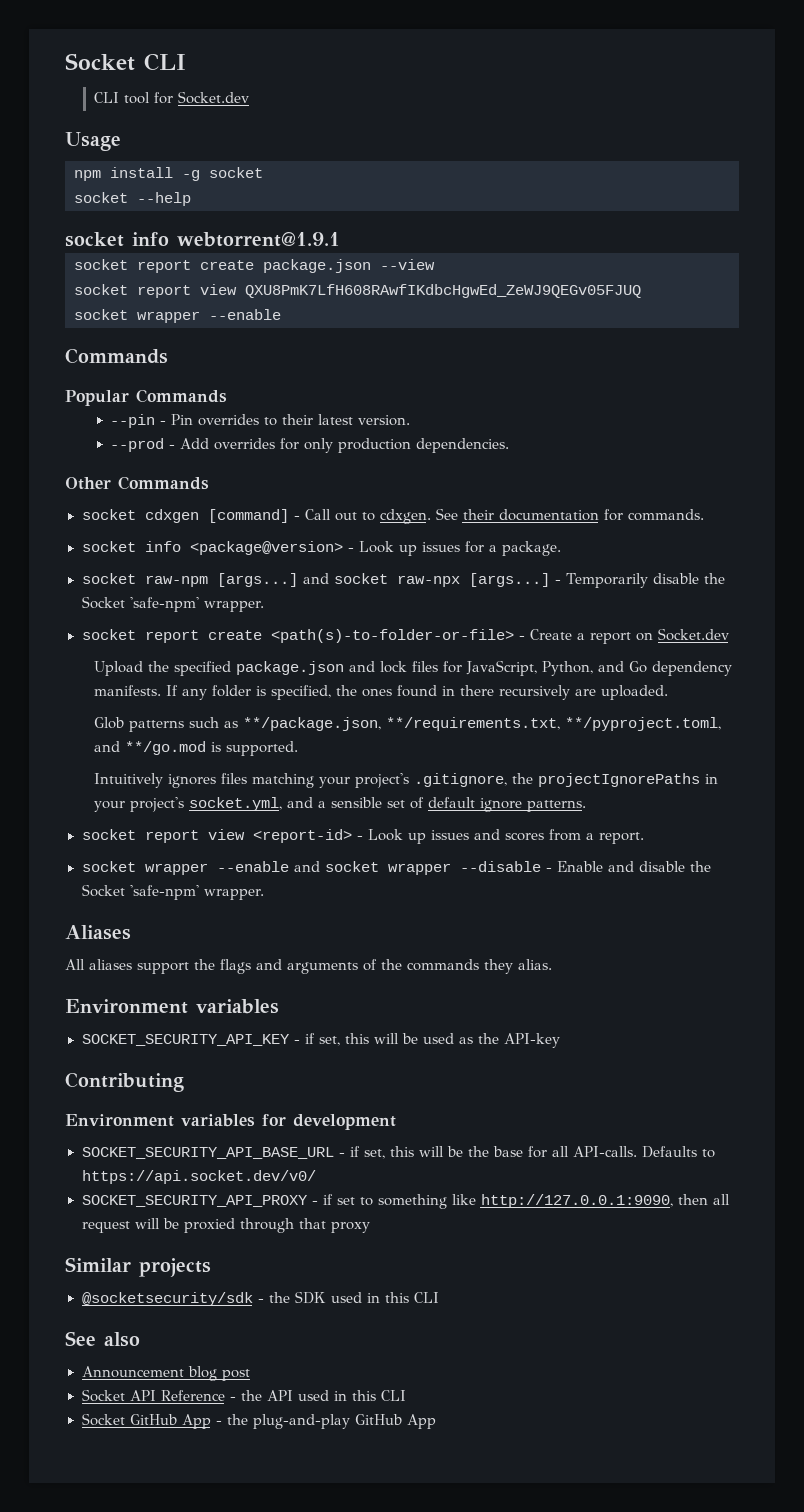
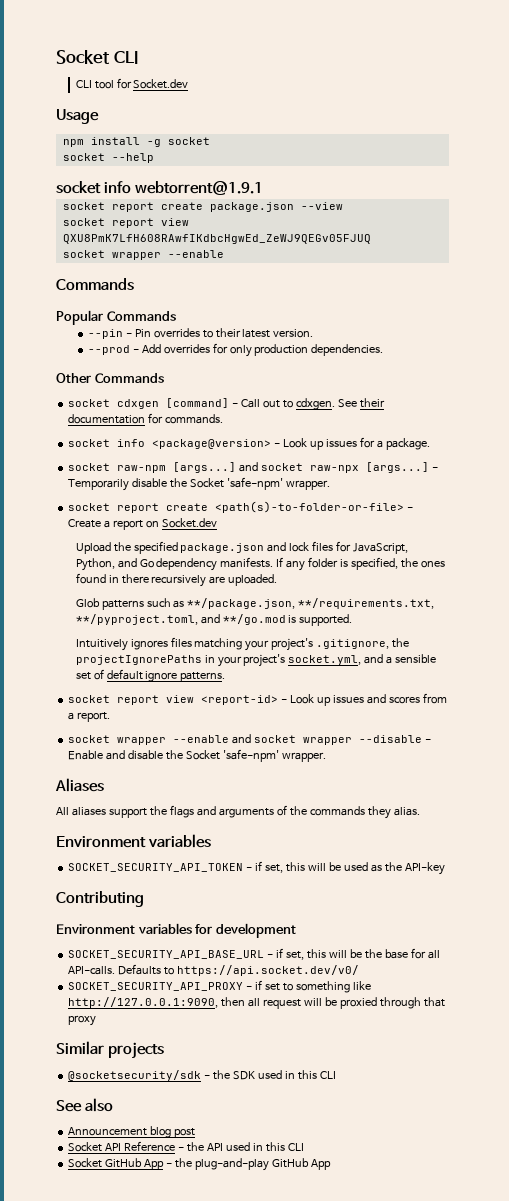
[81,1034,290,1046] SOCKET_SECURITY_API_KEY -> [68,863,244,872] SOCKET_SECURITY_API_TOKEN

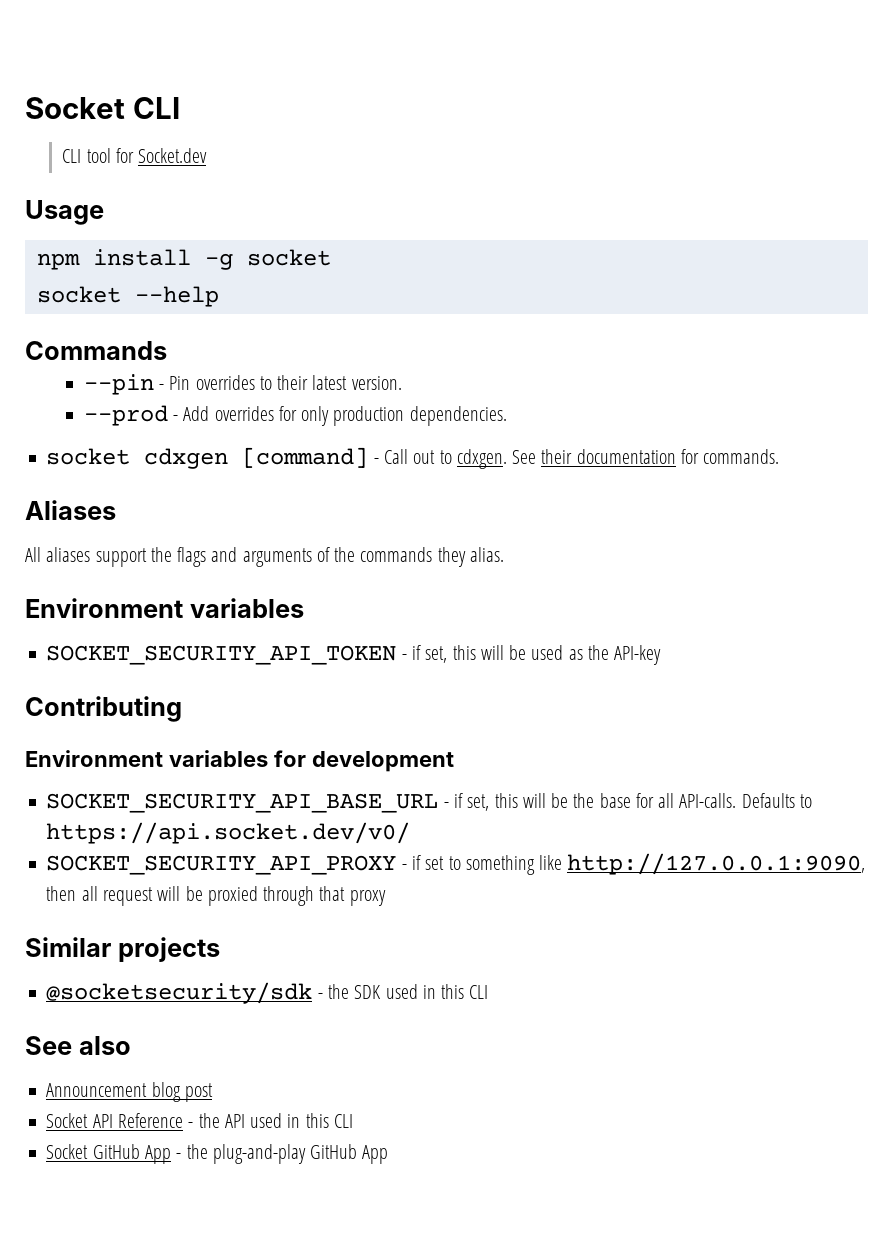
[56,181,264,195] [62,202,343,212] [62,218,189,228] [62,234,371,244] [62,250,224,260] [56,278,134,291] [56,310,103,325] socket info webtorrent@1.9.1 // socket report create package.json --view // socket report view QXU8PmK7LfH608RAwfIKdbcHgwEd_ZeWJ9QEGv05FJUQ // socket wrapper --enable // Commands // Popular -> (219, 296) none
[56,373,164,383] // Other Commands -> (507, 416) none
[68,437,430,450] [68,462,439,473] [68,477,330,491] [68,501,414,513] [68,518,217,530] [75,541,409,554] [75,557,446,571] [75,573,278,587] [75,598,435,610] [75,614,353,626] [75,637,410,651] [75,654,437,667] [75,669,226,682] [68,693,447,706] [68,712,111,722] [68,734,432,745] [68,749,326,762] // socket info <package@version> - Look up issues for a package. // socket raw-npm [args...] and socket raw-npx [args...] - Temporarily disable the Socket 'safe-npm' wrapper. // socket report create <path(s)-to-folder-or-file> - Create a report on Socket.dev // Upload the specified package.json and lock files for JavaScript, Python, and Go dependency manifests. If any folder is specified, the ones found in there recursively are uploaded. // Glob patterns such as **/package.json, **/requirements.txt, **/pyproject.toml, and **/go.mod is supported. // Intuitively ignores files matching your project's .gitignore, the projectIgnorePaths in your project's socket.yml, and a sensible set of default ignore patterns. // socket report view <report-id> - Look up issues and scores from a report. // socket wrapper --enable and socket wrapper --disable - Enable and disable the Socket 'safe-npm' wrapper. -> (780, 456) none

